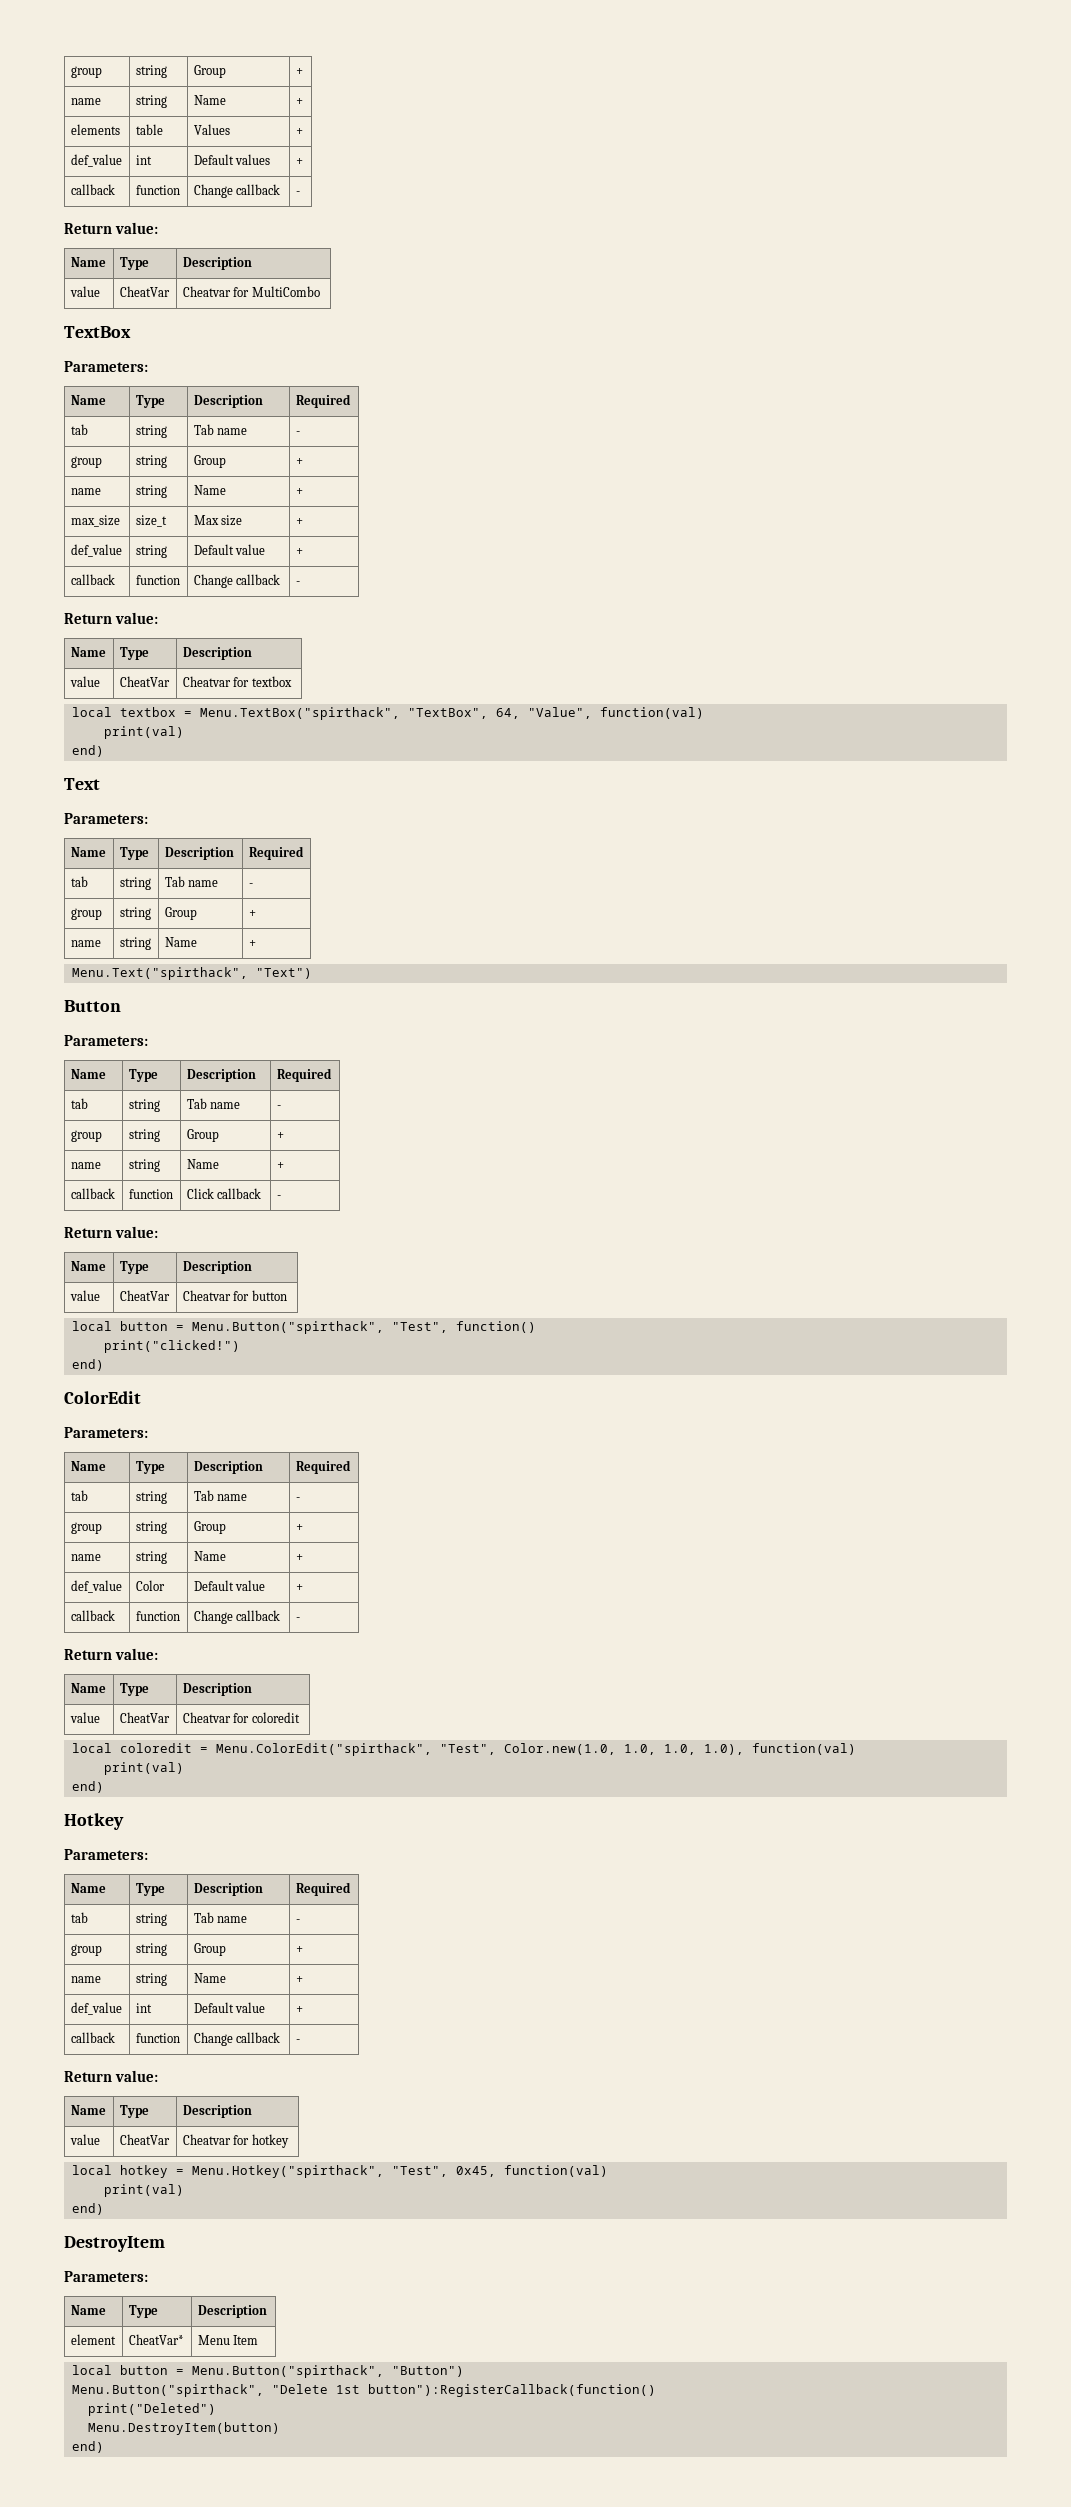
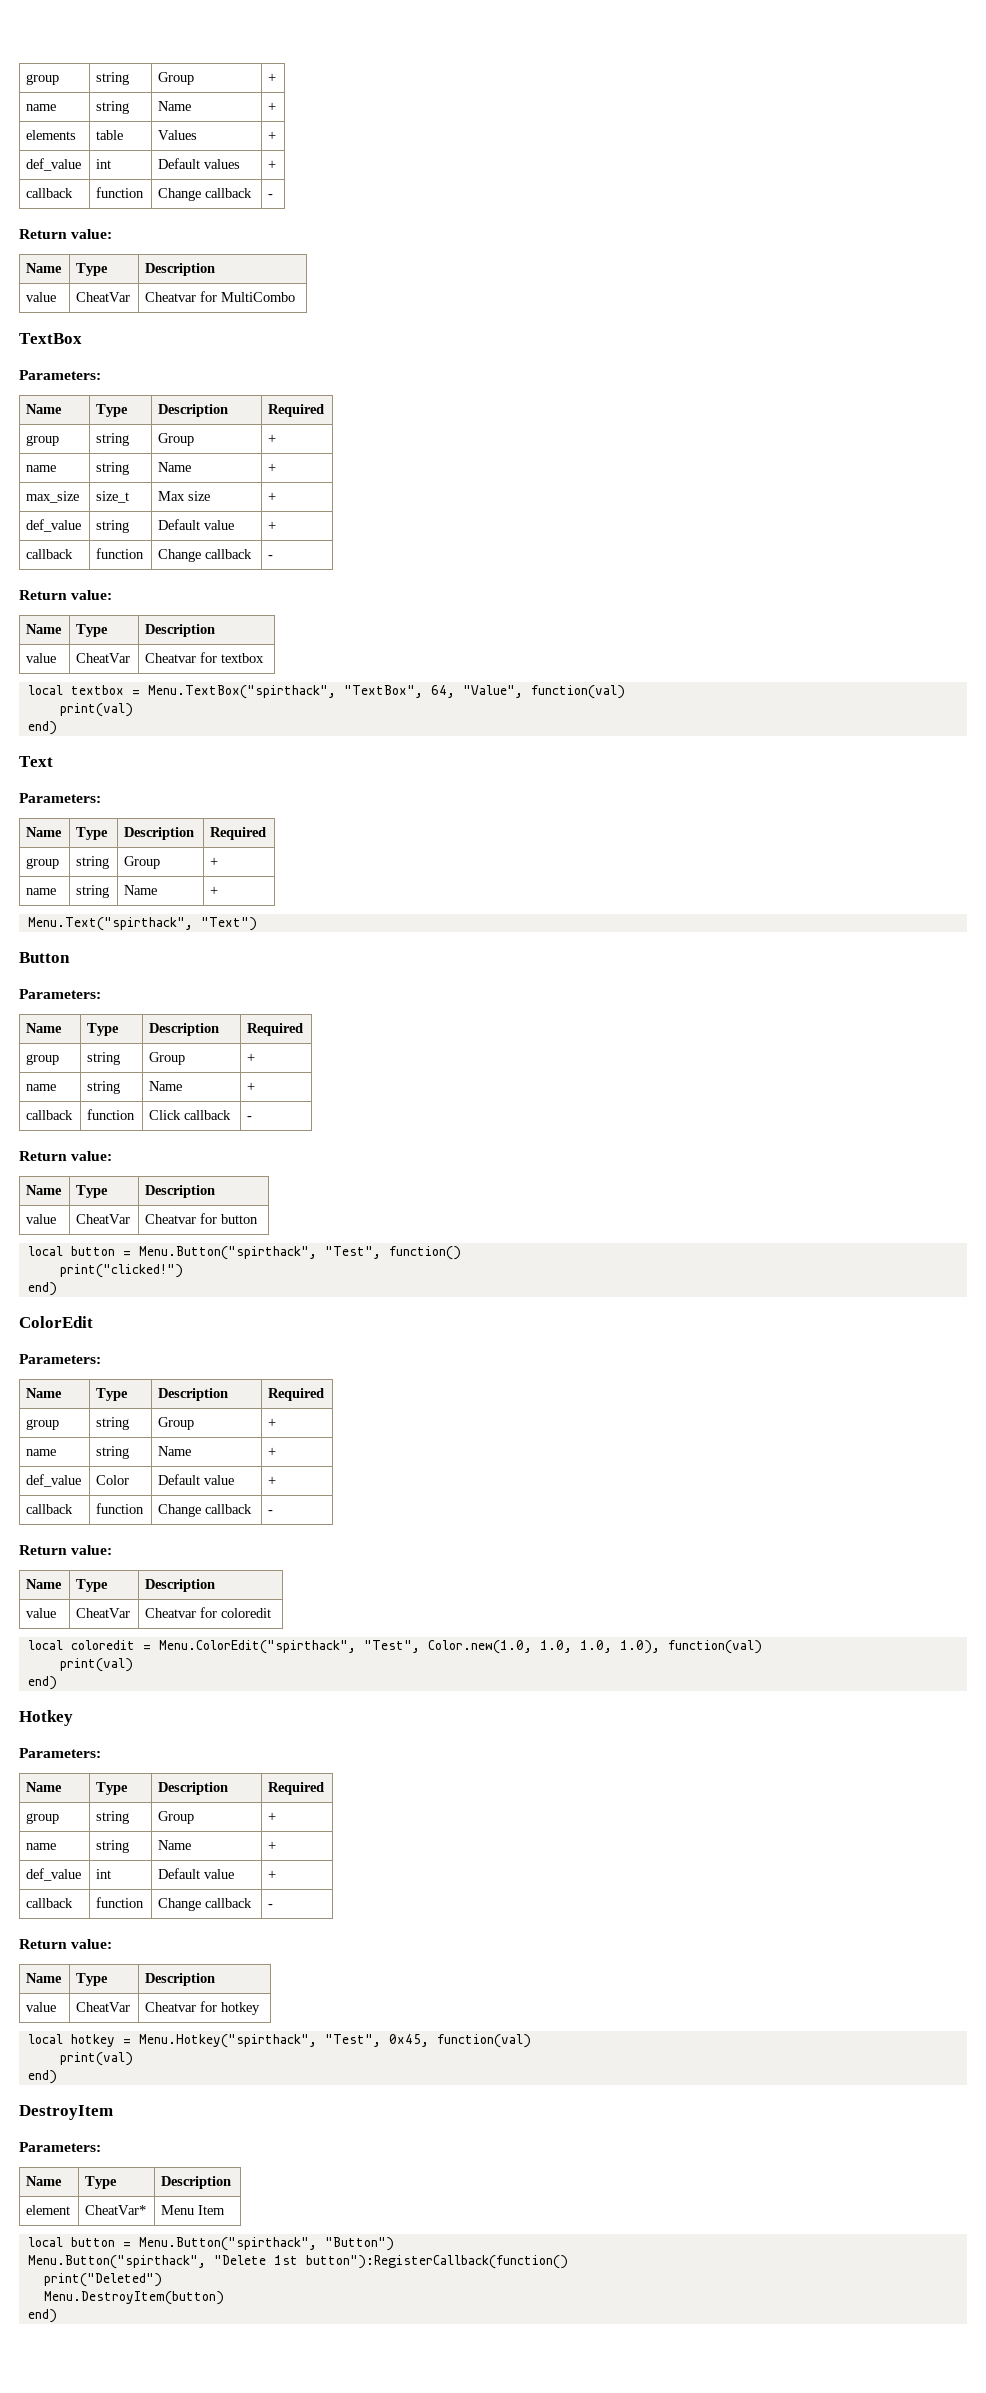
[70,424,88,435] [135,425,167,438] [193,424,248,435] [295,431,300,435] // tab | string | Tab name | - -> (325, 410) none
[70,876,88,887] [119,877,151,890] [164,876,219,887] [248,883,253,887] // tab | string | Tab name | - -> (267, 833) none
[70,1098,88,1109] [128,1099,160,1112] [186,1098,241,1109] [276,1105,281,1109] // tab | string | Tab name | - -> (304, 1029) none
[70,1490,88,1501] [135,1491,167,1504] [193,1490,248,1501] [295,1497,300,1501] // tab | string | Tab name | - -> (325, 1394) none
[70,1912,88,1923] [135,1913,167,1926] [193,1912,248,1923] [295,1919,300,1923] // tab | string | Tab name | - -> (325, 1788) none

